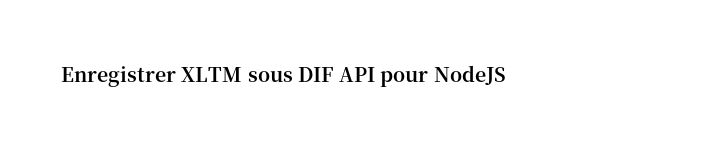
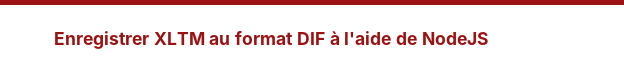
[247,67,429,87] sous DIF API pour -> [209,31,418,45] au format DIF à l'aide de

